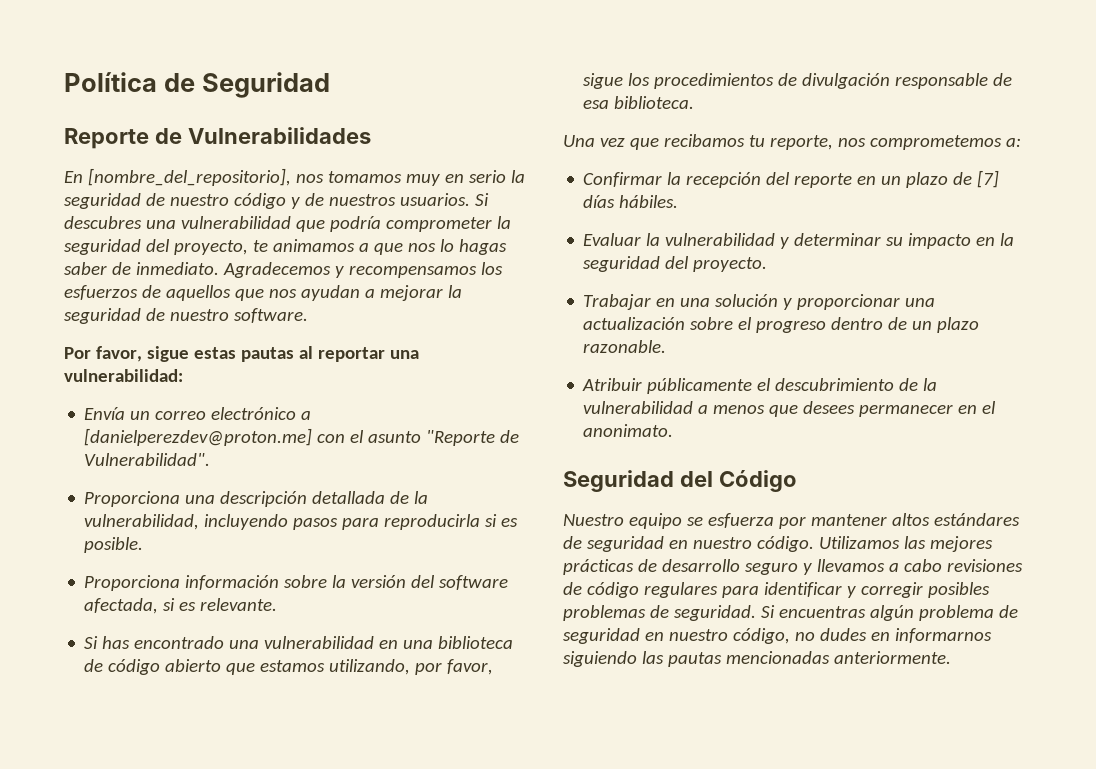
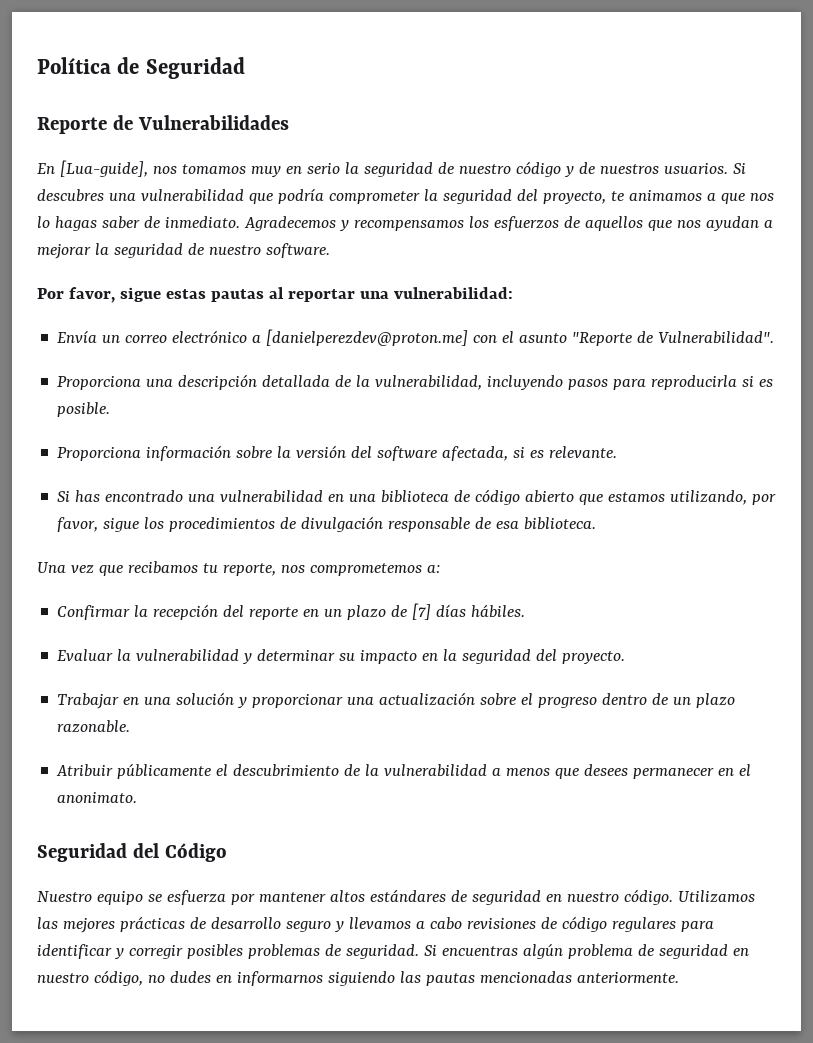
[87,168,291,186] [nombre_del_repositorio], -> [59,160,148,177] [Lua-guide],

